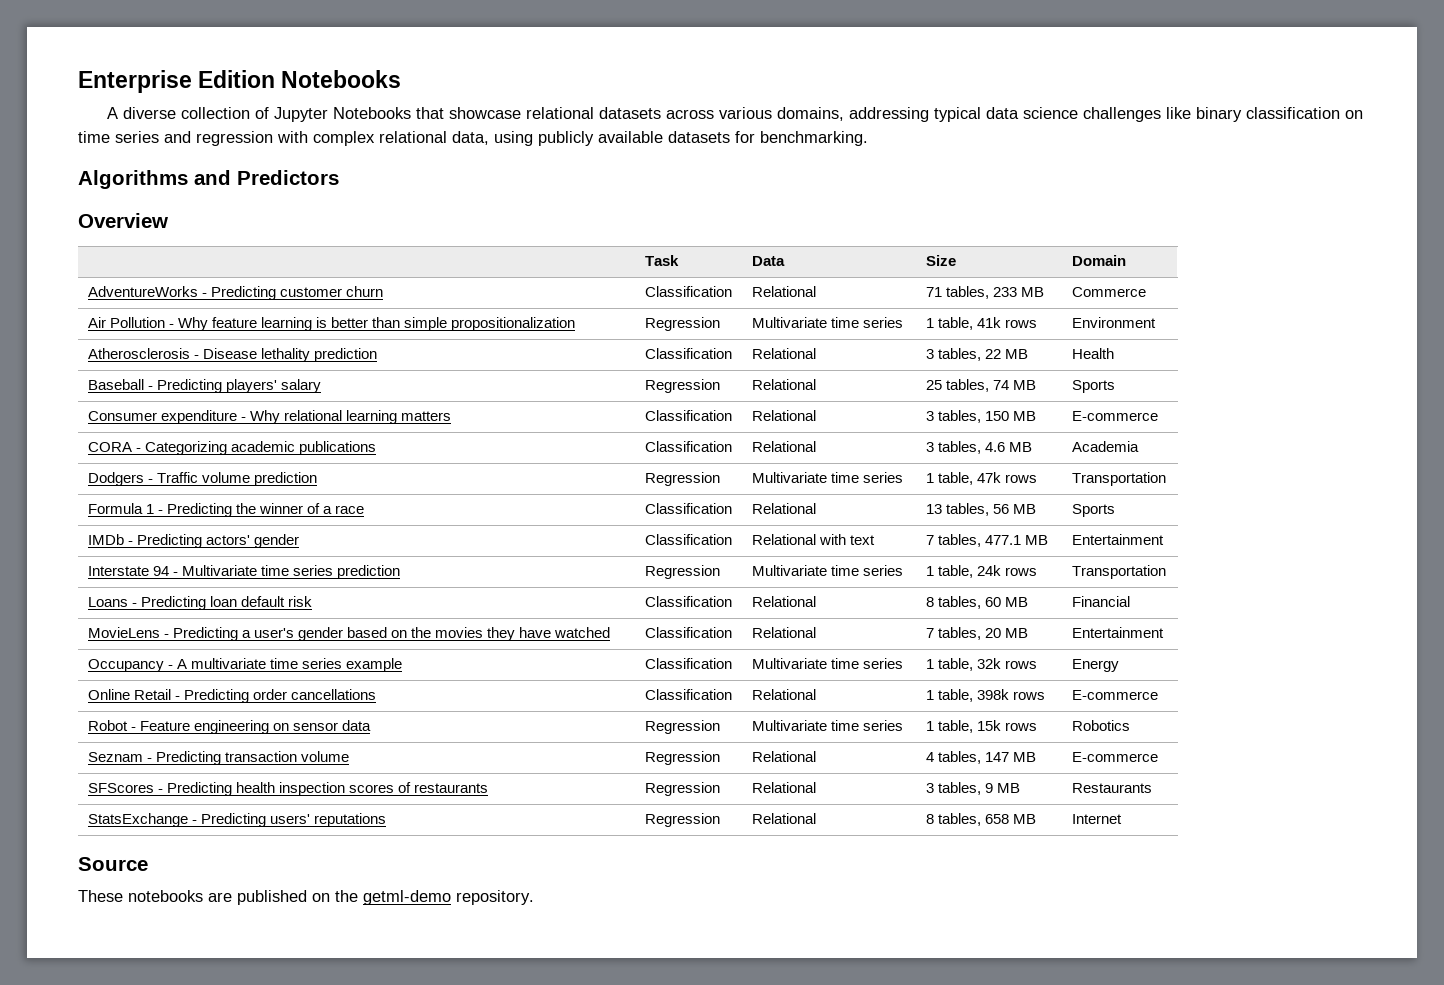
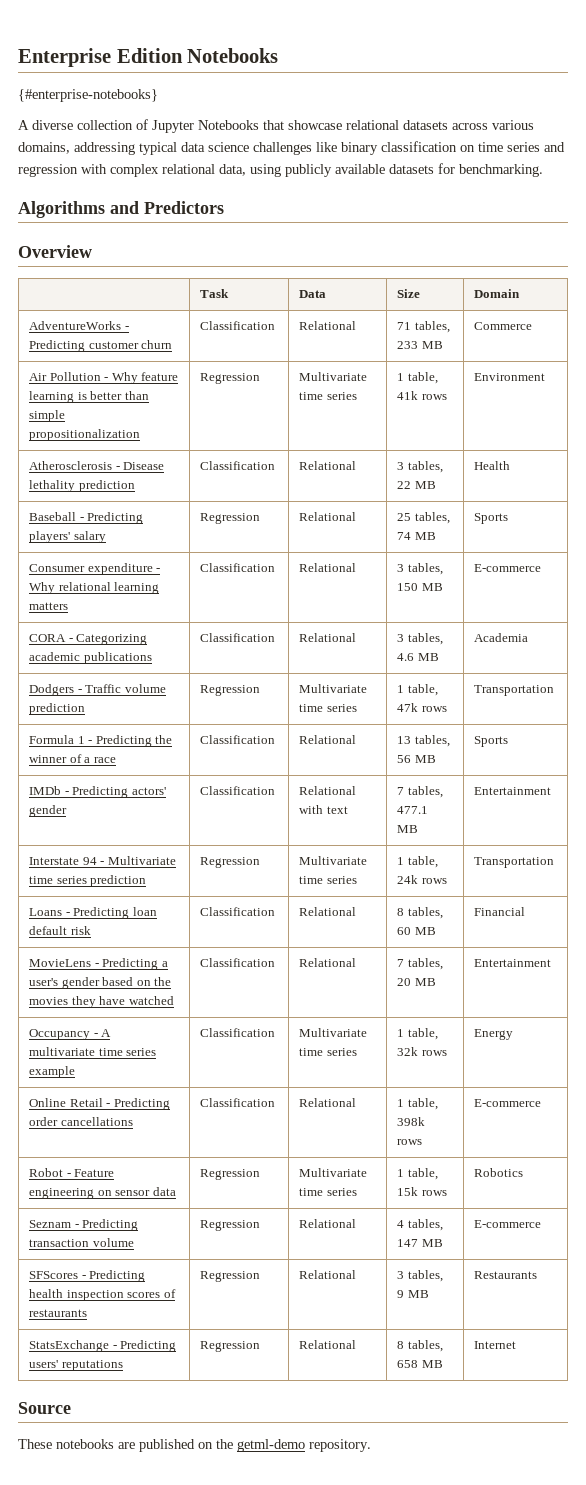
(402, 79) none -> [18,89,158,102] // {#enterprise-notebooks}

